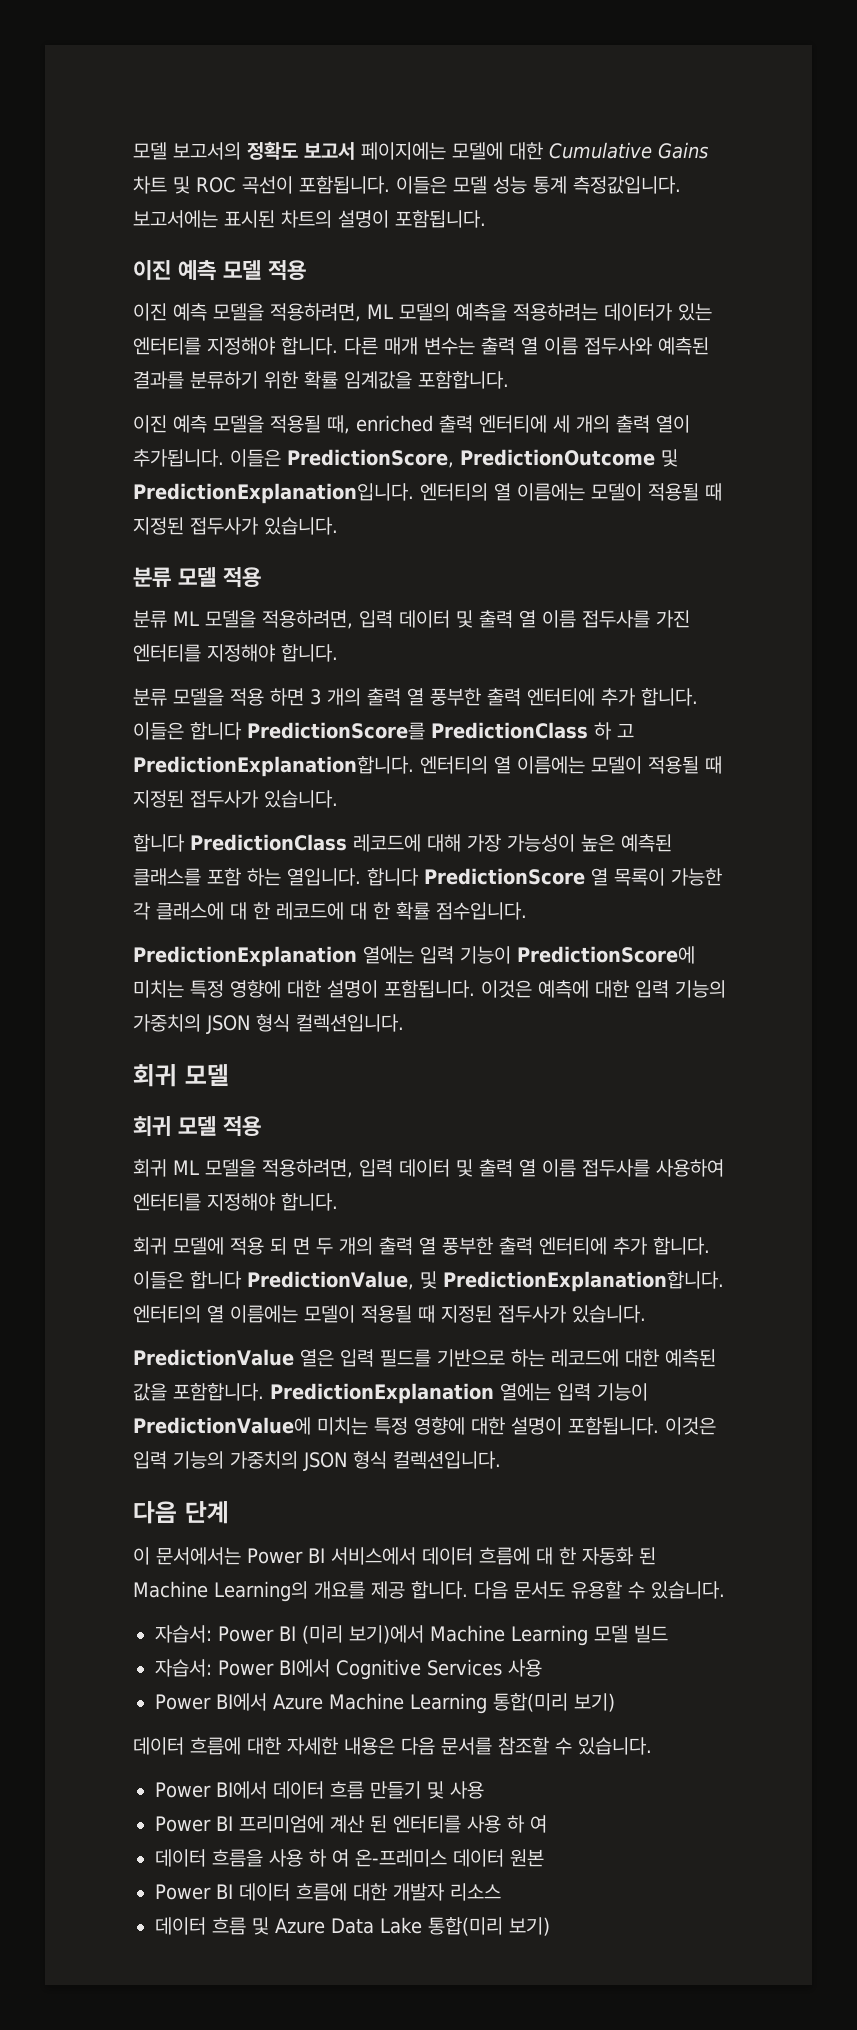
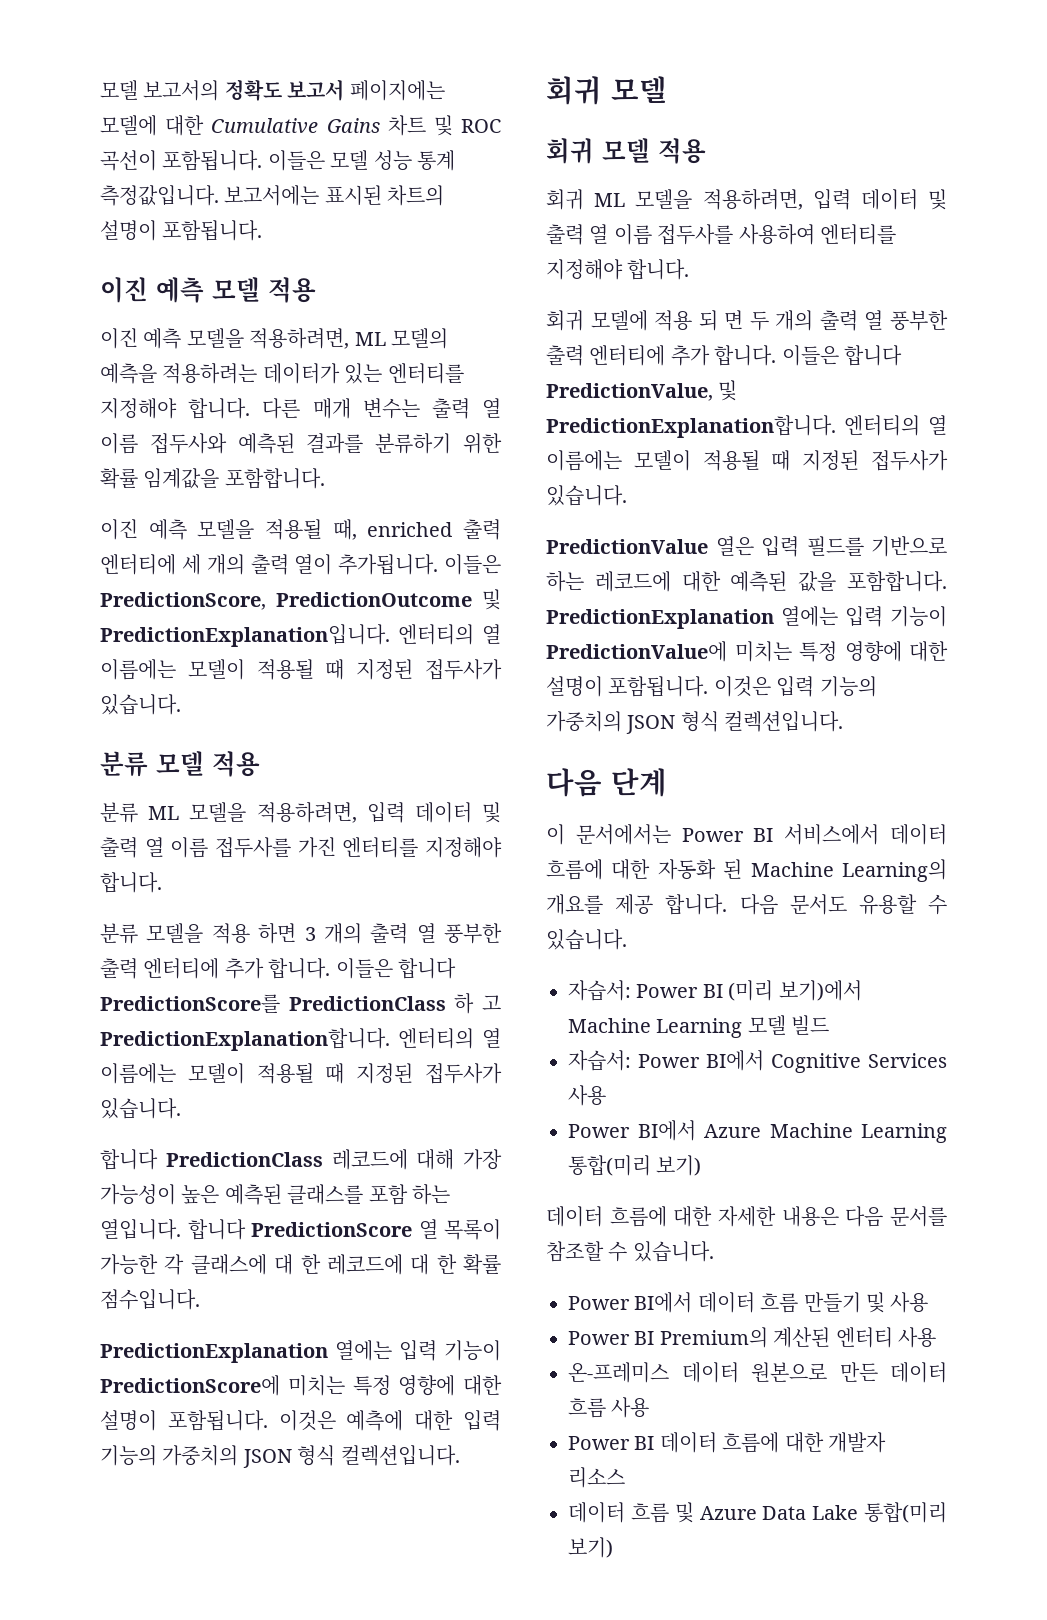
[535,1547,576,1565] 대 한 -> [611,859,651,880] 대한
[238,1815,547,1833] [155,1849,544,1867] 프리미엄에 계산 된 엔터티를 사용 하 여 // 데이터 흐름을 사용 하 여 온-프레미스 데이터 원본 -> [659,1327,936,1348] [568,1362,947,1383] [568,1397,650,1418] Premium의 계산된 엔터티 사용 // 온-프레미스 데이터 원본으로 만든 데이터 흐름 사용

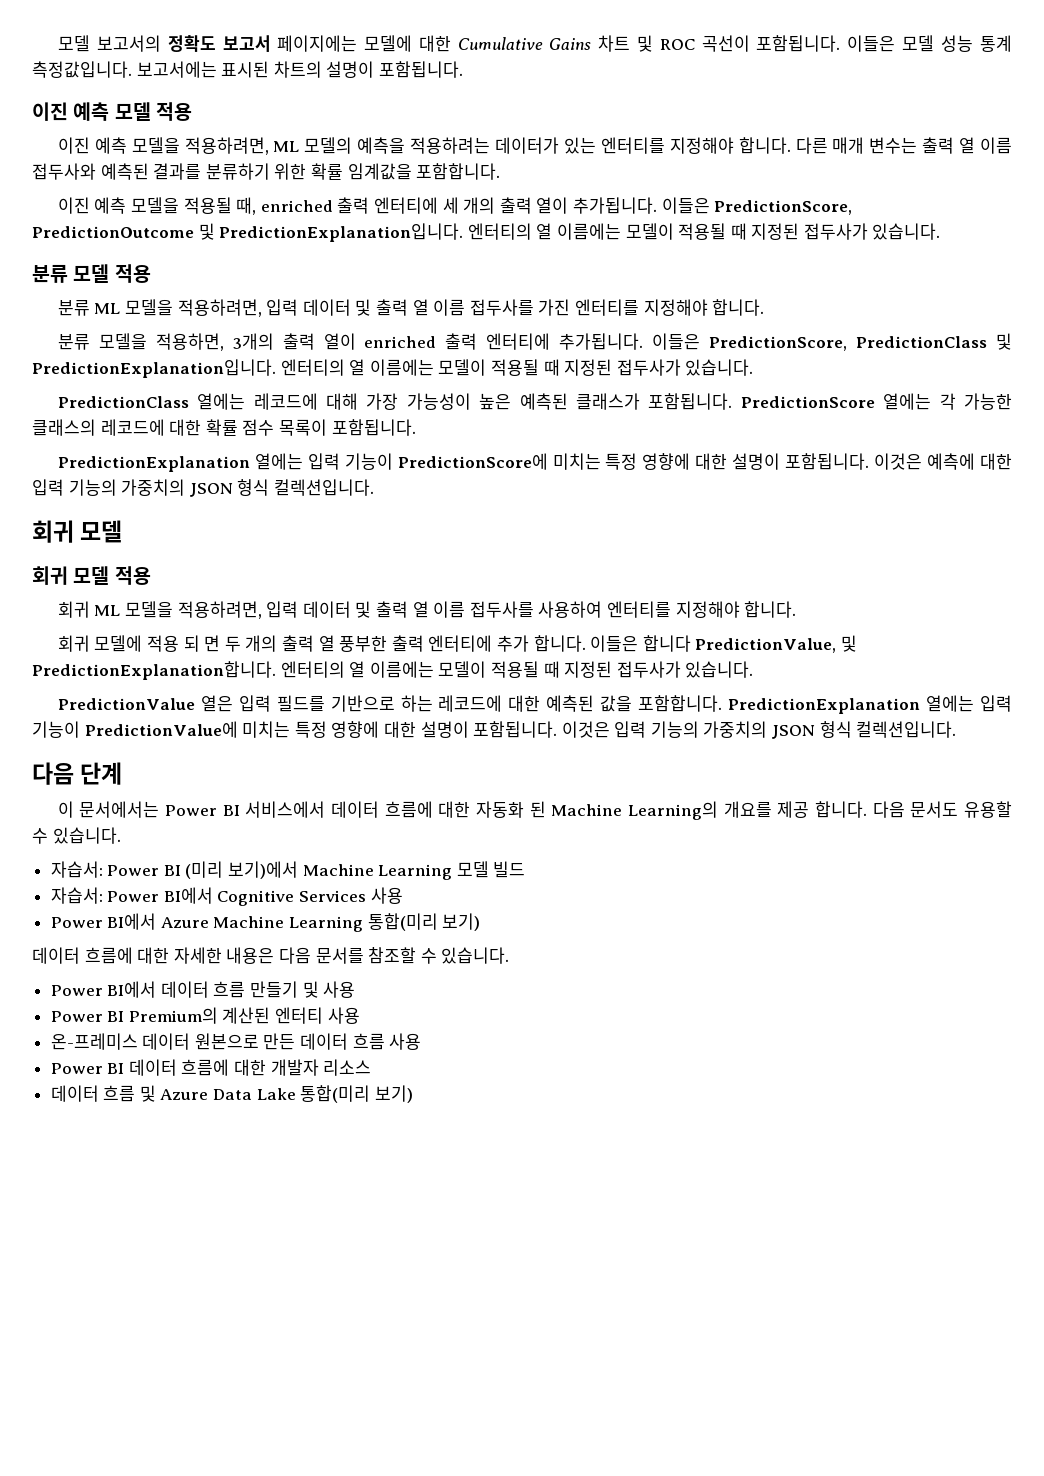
[211,923,502,944] [100,958,456,979] [100,993,502,1014] [100,1028,501,1051] [100,1063,503,1084] [100,1098,181,1119] [100,1149,323,1170] 적용 하면 3 개의 출력 열 풍부한 출력 엔터티에 추가 합니다. 이들은 합니다 PredictionScore를 PredictionClass 하 고 PredictionExplanation합니다. 엔터티의 열 이름에는 모델이 적용될 때 지정된 접두사가 있습니다. // 합니다 PredictionClass -> [155,333,1012,351] [32,359,754,378] [57,393,246,410] 적용하면, 3개의 출력 열이 enriched 출력 엔터티에 추가됩니다. 이들은 PredictionScore, PredictionClass 및 PredictionExplanation입니다. 엔터티의 열 이름에는 모델이 적용될 때 지정된 접두사가 있습니다. // PredictionClass 열에는
[287,1184,450,1205] [100,1219,501,1240] [100,1254,501,1275] [100,1289,200,1310] 클래스를 포함 하는 열입니다. 합니다 PredictionScore 열 목록이 가능한 각 클래스에 대 한 레코드에 대 한 확률 점수입니다. -> [576,393,1012,410] [32,419,416,436] 클래스가 포함됩니다. PredictionScore 열에는 각 가능한 클래스의 레코드에 대한 확률 점수 목록이 포함됩니다.

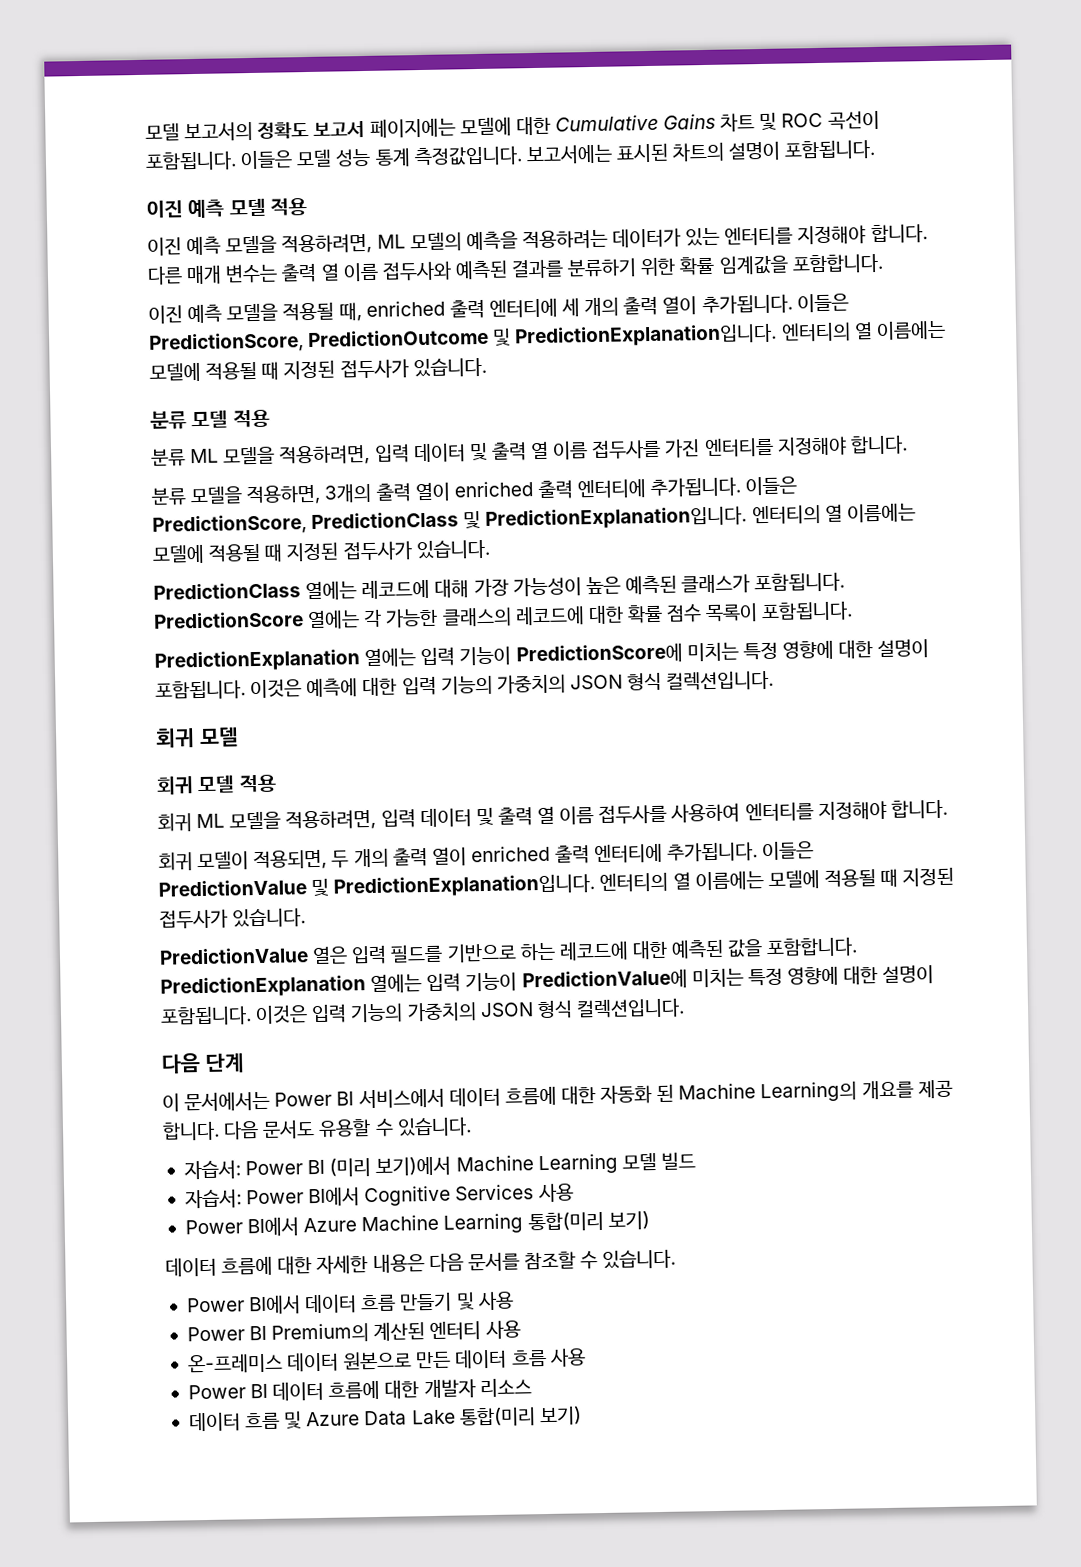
[625,223,674,240] 모델이 -> [149,362,201,382] 모델에
[438,359,487,376] 모델이 -> [152,544,205,564] 모델에
[94,635,857,653] [32,661,487,680] 모델에 적용 되 면 두 개의 출력 열 풍부한 출력 엔터티에 추가 합니다. 이들은 합니다 PredictionValue, 및 PredictionExplanation합니다. 엔터티의 열 이름에는 모델이 -> [197,841,815,871] [158,870,820,898] 모델이 적용되면, 두 개의 출력 열이 enriched 출력 엔터티에 추가됩니다. 이들은 PredictionValue 및 PredictionExplanation입니다. 엔터티의 열 이름에는 모델에

